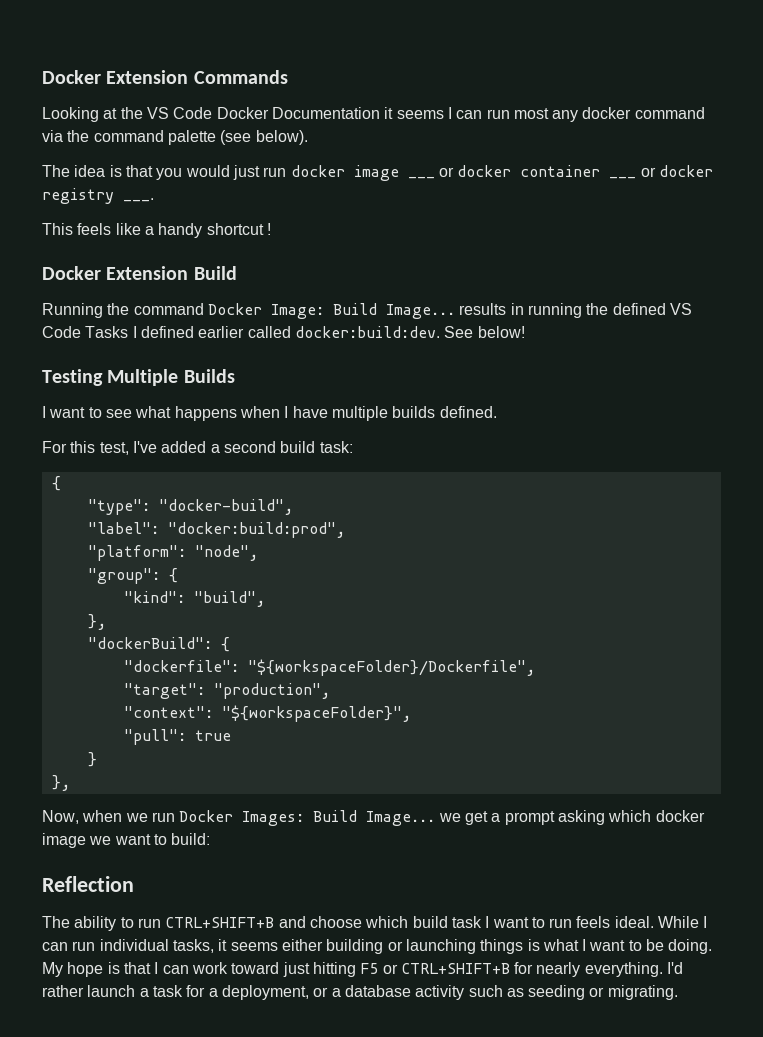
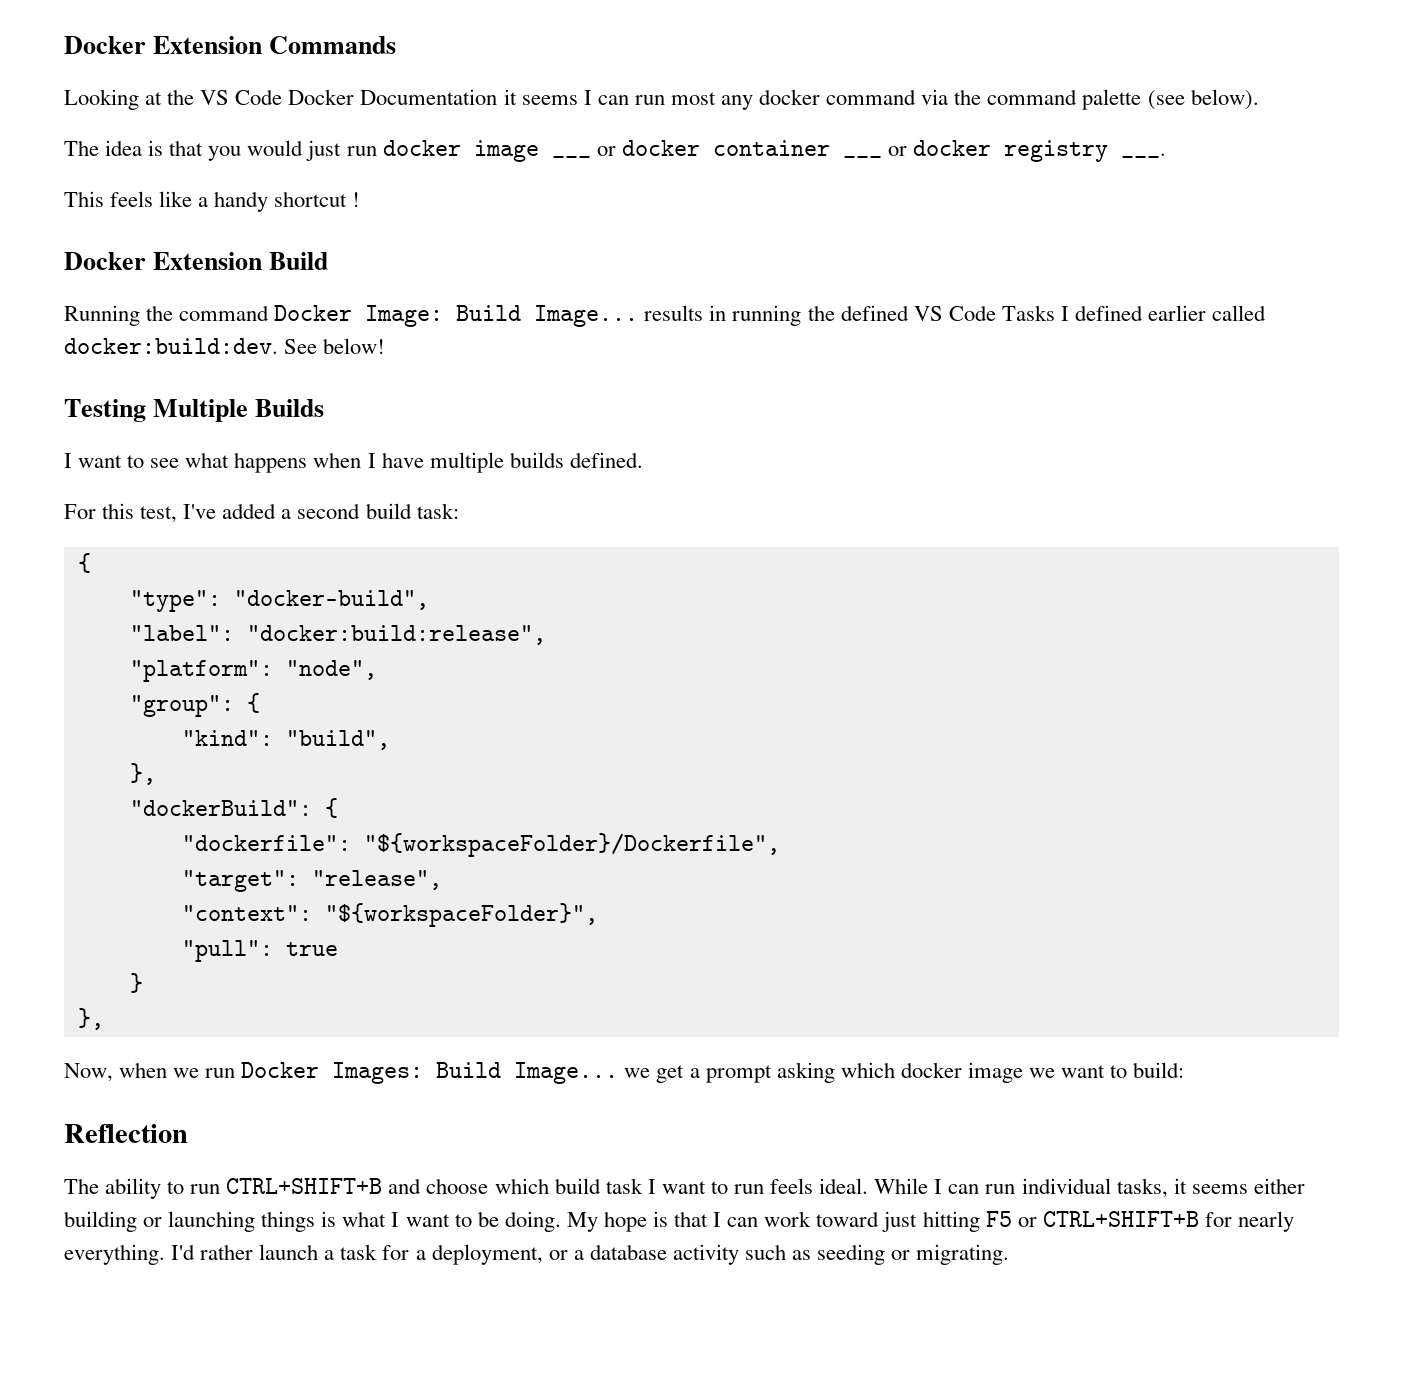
[167,522,345,538] "docker:build:prod", -> [246,625,546,645] "docker:build:release",
[213,683,330,699] "production", -> [311,870,442,890] "release",

